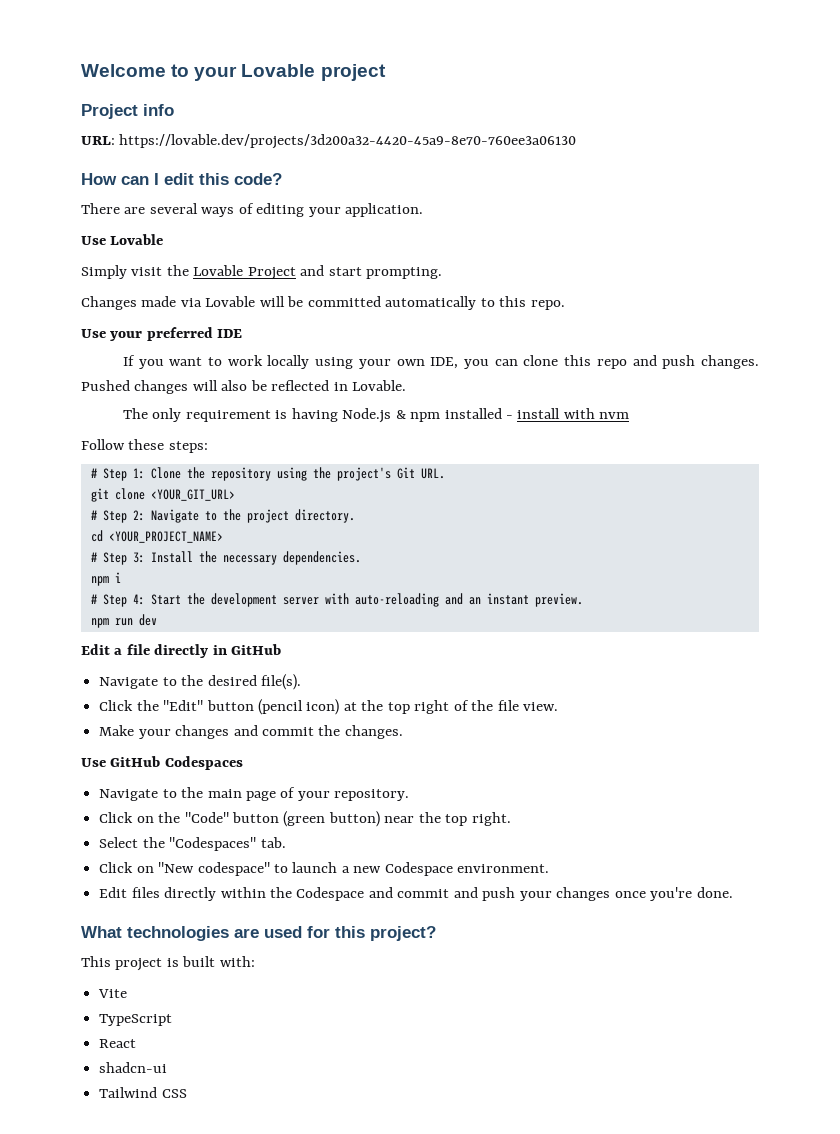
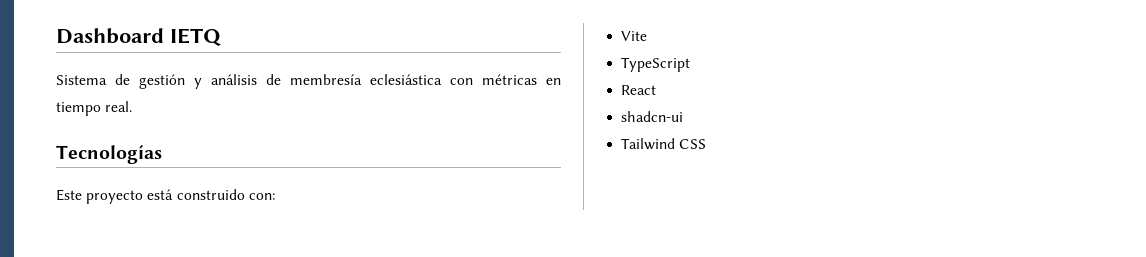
[81,64,386,81] [81,104,174,119] [81,134,577,149] [81,173,282,185] [81,203,424,217] [81,234,164,245] [81,265,443,280] [81,296,565,310] [81,327,243,341] [122,355,759,369] [81,380,407,394] [122,408,630,423] [81,439,208,453] [90,467,445,481] [90,488,235,502] [90,509,355,523] [90,530,223,543] [90,551,361,565] [90,572,121,586] [90,593,583,607] [90,614,157,628] [81,644,282,658] [99,674,301,690] [99,699,559,715] [99,725,403,739] [81,756,243,770] [99,787,410,801] [99,811,511,827] [99,837,286,851] [99,862,550,876] [99,887,733,901] [81,926,436,941] [81,956,255,971] Welcome to your Lovable project // Project info // URL: https://lovable.dev/projects/3d200a32-4420-45a9-8e70-760ee3a06130 // How can I edit this code? // There are several ways of editing your application. // Use Lovable // Simply visit the Lovable Project and start prompting. // Changes made via Lovable will be committed automatically to this repo. // Use your preferred IDE // If you want to work locally using your own IDE, you can clone this repo and push changes. Pushed changes will also be reflected in Lovable. // The only requirement is having Node.js & npm installed - install with nvm // Follow these steps: // # Step 1: Clone the repository using the project's Git URL. // git clone <YOUR_GIT_URL> // # Step 2: Navigate to the project directory. // cd <YOUR_PROJECT_NAME> // # Step 3: Install the necessary dependencies. // npm i // # Step 4: Start the development server with auto-reloading and an instant preview. // npm run dev // Edit a file directly in GitHub // Navigate to the desired file(s). // Click the "Edit" button (pencil icon) at the top right of the file view. // Make your changes and commit the changes. // Use GitHub Codespaces // Navigate to the main page of your repository. // Click on the "Code" button (green button) near the top right. // Select the "Codespaces" tab. // Click on "New codespace" to launch a new Codespace environment. // Edit files directly within the Codespace and commit and push your changes once you're done. // What technologies are used for this project? // This project is built with: -> [56,28,221,46] [56,74,561,89] [56,101,133,116] [56,145,162,164] [56,189,275,204] Dashboard IETQ // Sistema de gestión y análisis de membresía eclesiástica con métricas en tiempo real. // Tecnologías // Este proyecto está construido con:

